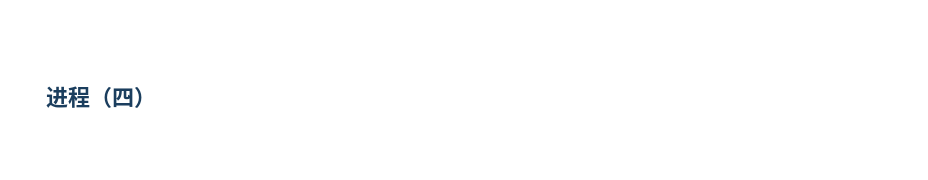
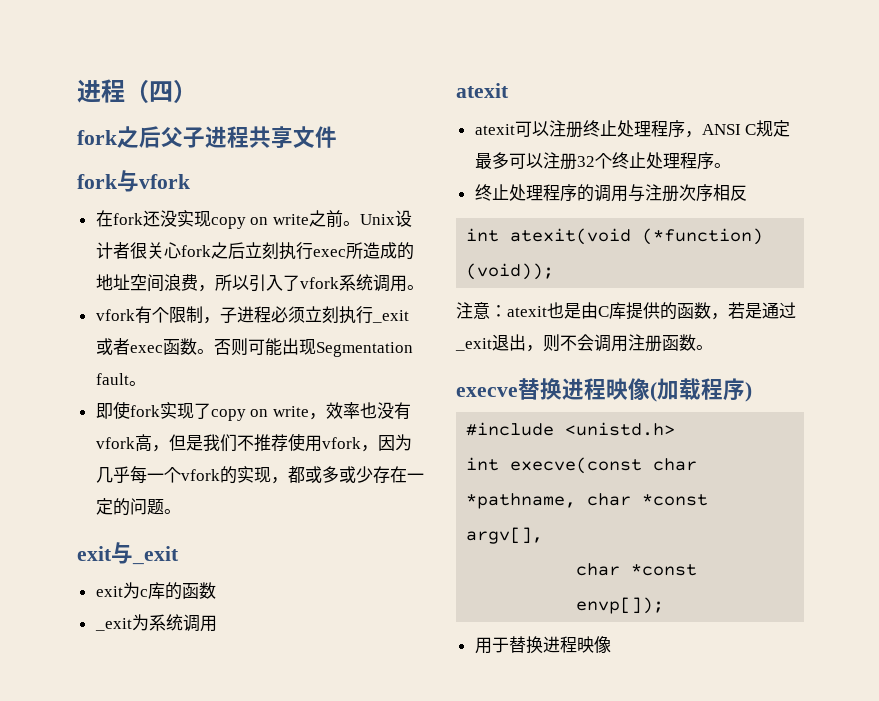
(156, 97) none -> [77,126,337,148] [77,170,190,192] [95,210,412,229] [95,242,414,260] [95,274,424,292] [95,306,409,324] [95,338,413,357] [95,373,146,386] [95,401,411,421] [95,433,412,452] [95,466,424,484] [95,498,181,516] [77,542,179,565] [95,582,216,600] [94,614,217,632] [456,83,509,98] [474,120,791,138] [474,152,731,170] [474,184,747,202] [466,228,764,245] [466,263,555,280] [456,302,796,320] [455,334,713,352] [456,378,752,402] [466,422,676,436] [466,457,698,474] [466,493,709,509] [466,527,544,544] [576,563,698,576] [576,597,665,614] [474,636,611,654] // fork之后父子进程共享文件 // fork与vfork // 在fork还没实现copy on write之前。Unix设计者很关心fork之后立刻执行exec所造成的地址空间浪费，所以引入了vfork系统调用。 // vfork有个限制，子进程必须立刻执行_exit或者exec函数。否则可能出现Segmentation fault。 // 即使fork实现了copy on write，效率也没有vfork高，但是我们不推荐使用vfork，因为几乎每一个vfork的实现，都或多或少存在一定的问题。 // exit与_exit // exit为c库的函数 // _exit为系统调用 // atexit // atexit可以注册终止处理程序，ANSI C规定最多可以注册32个终止处理程序。 // 终止处理程序的调用与注册次序相反 // int atexit(void (*function) (void)); // 注意：atexit也是由C库提供的函数，若是通过_exit退出，则不会调用注册函数。 // execve替换进程映像(加载程序) // #include <unistd.h> // int execve(const char *pathname, char *const argv[], // char *const envp[]); // 用于替换进程映像

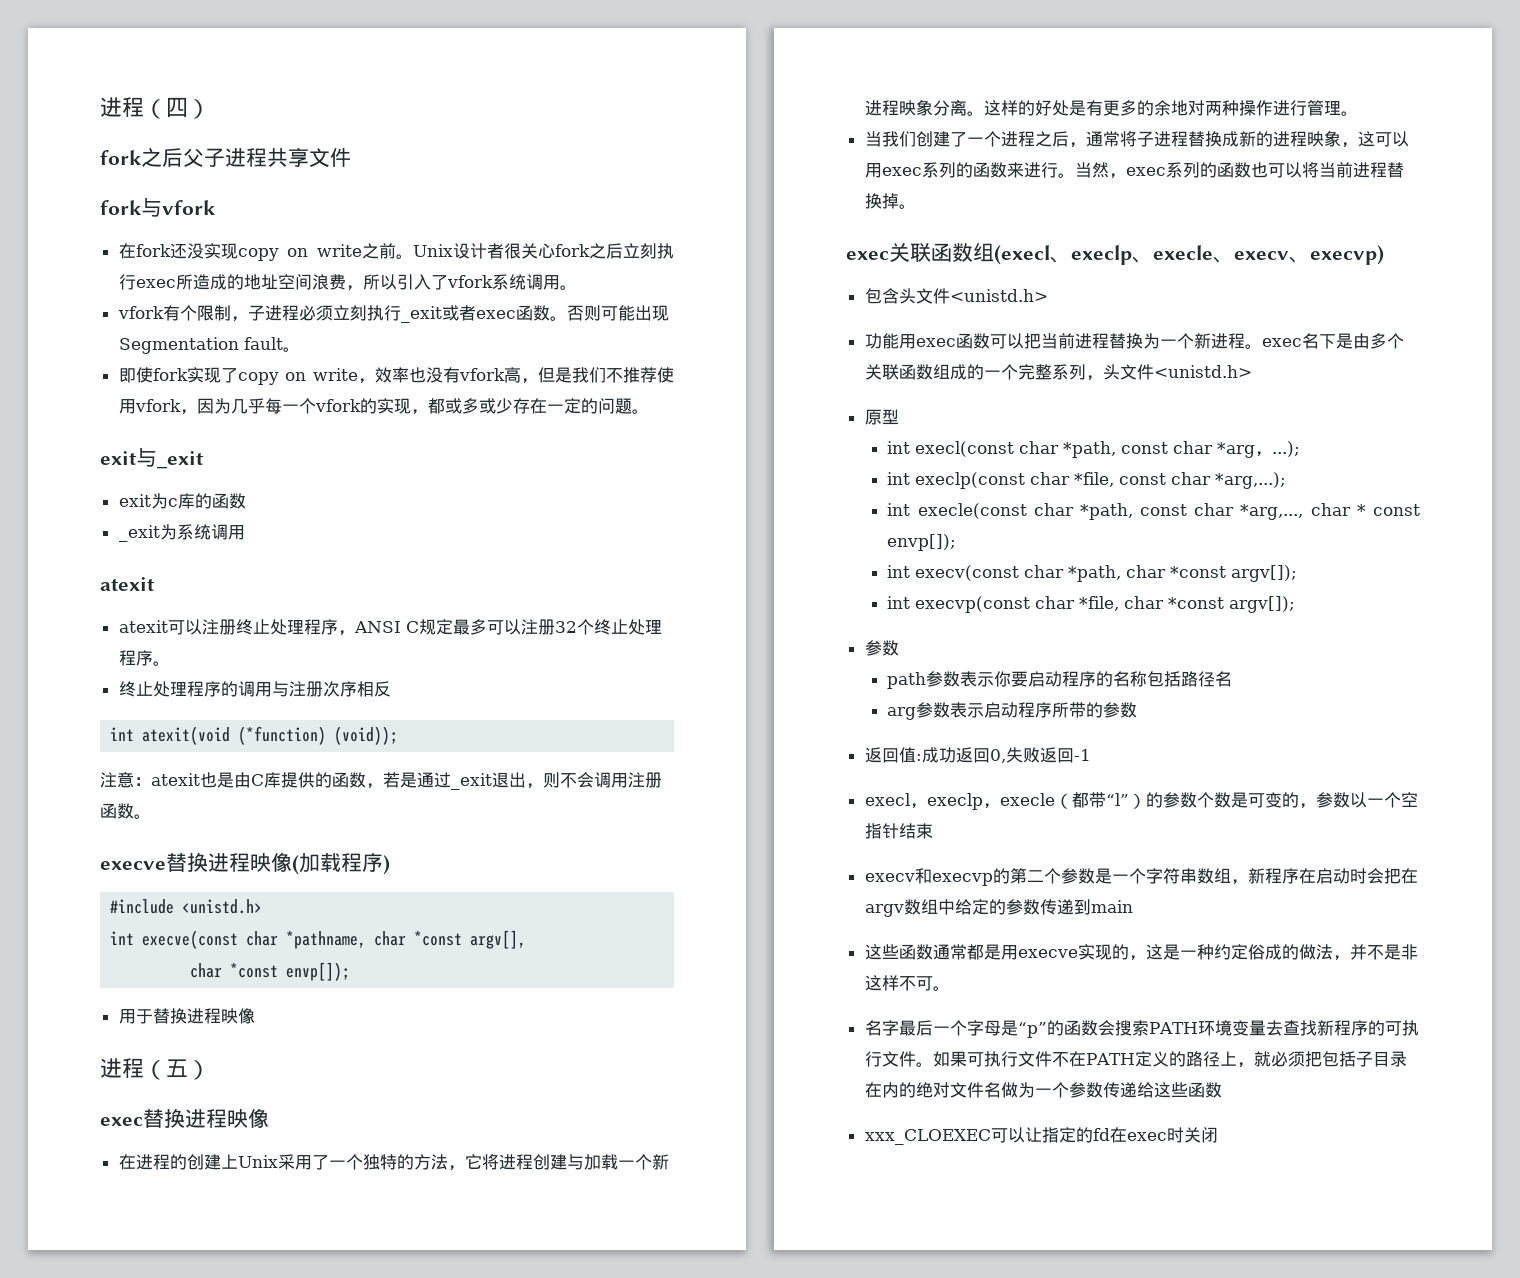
(611, 644) none -> [100,1058,210,1080] [100,1108,269,1128] [118,1154,669,1171] [864,99,1358,116] [864,130,1409,148] [864,162,1404,179] [864,193,916,209] [846,242,1384,265] [864,288,1048,304] [864,333,1404,349] [864,364,1252,381] [864,409,899,425] [887,441,1301,458] [887,472,1287,489] [887,503,1420,520] [887,534,957,551] [887,565,1298,582] [887,596,1296,613] [864,640,899,656] [887,671,1233,689] [887,702,1138,720] [864,747,1091,763] [864,792,1418,810] [864,823,933,839] [864,868,1418,886] [864,899,1133,917] [864,944,1418,961] [864,975,950,991] [864,1020,1419,1038] [864,1051,1407,1068] [864,1082,1222,1098] [864,1127,1218,1145] // 进程（五） // exec替换进程映像 // 在进程的创建上Unix采用了一个独特的方法，它将进程创建与加载一个新进程映象分离。这样的好处是有更多的余地对两种操作进行管理。 // 当我们创建了一个进程之后，通常将子进程替换成新的进程映象，这可以用exec系列的函数来进行。当然，exec系列的函数也可以将当前进程替换掉。 // exec关联函数组(execl、execlp、execle、execv、execvp) // 包含头文件<unistd.h> // 功能用exec函数可以把当前进程替换为一个新进程。exec名下是由多个关联函数组成的一个完整系列，头文件<unistd.h> // 原型 // int execl(const char *path, const char *arg，...); // int execlp(const char *file, const char *arg,...); // int execle(const char *path, const char *arg,..., char * const envp[]); // int execv(const char *path, char *const argv[]); // int execvp(const char *file, char *const argv[]); // 参数 // path参数表示你要启动程序的名称包括路径名 // arg参数表示启动程序所带的参数 // 返回值:成功返回0,失败返回-1 // execl，execlp，execle（都带“l”）的参数个数是可变的，参数以一个空指针结束 // execv和execvp的第二个参数是一个字符串数组，新程序在启动时会把在argv数组中给定的参数传递到main // 这些函数通常都是用execve实现的，这是一种约定俗成的做法，并不是非这样不可。 // 名字最后一个字母是“p”的函数会搜索PATH环境变量去查找新程序的可执行文件。如果可执行文件不在PATH定义的路径上，就必须把包括子目录在内的绝对文件名做为一个参数传递给这些函数 // xxx_CLOEXEC可以让指定的fd在exec时关闭

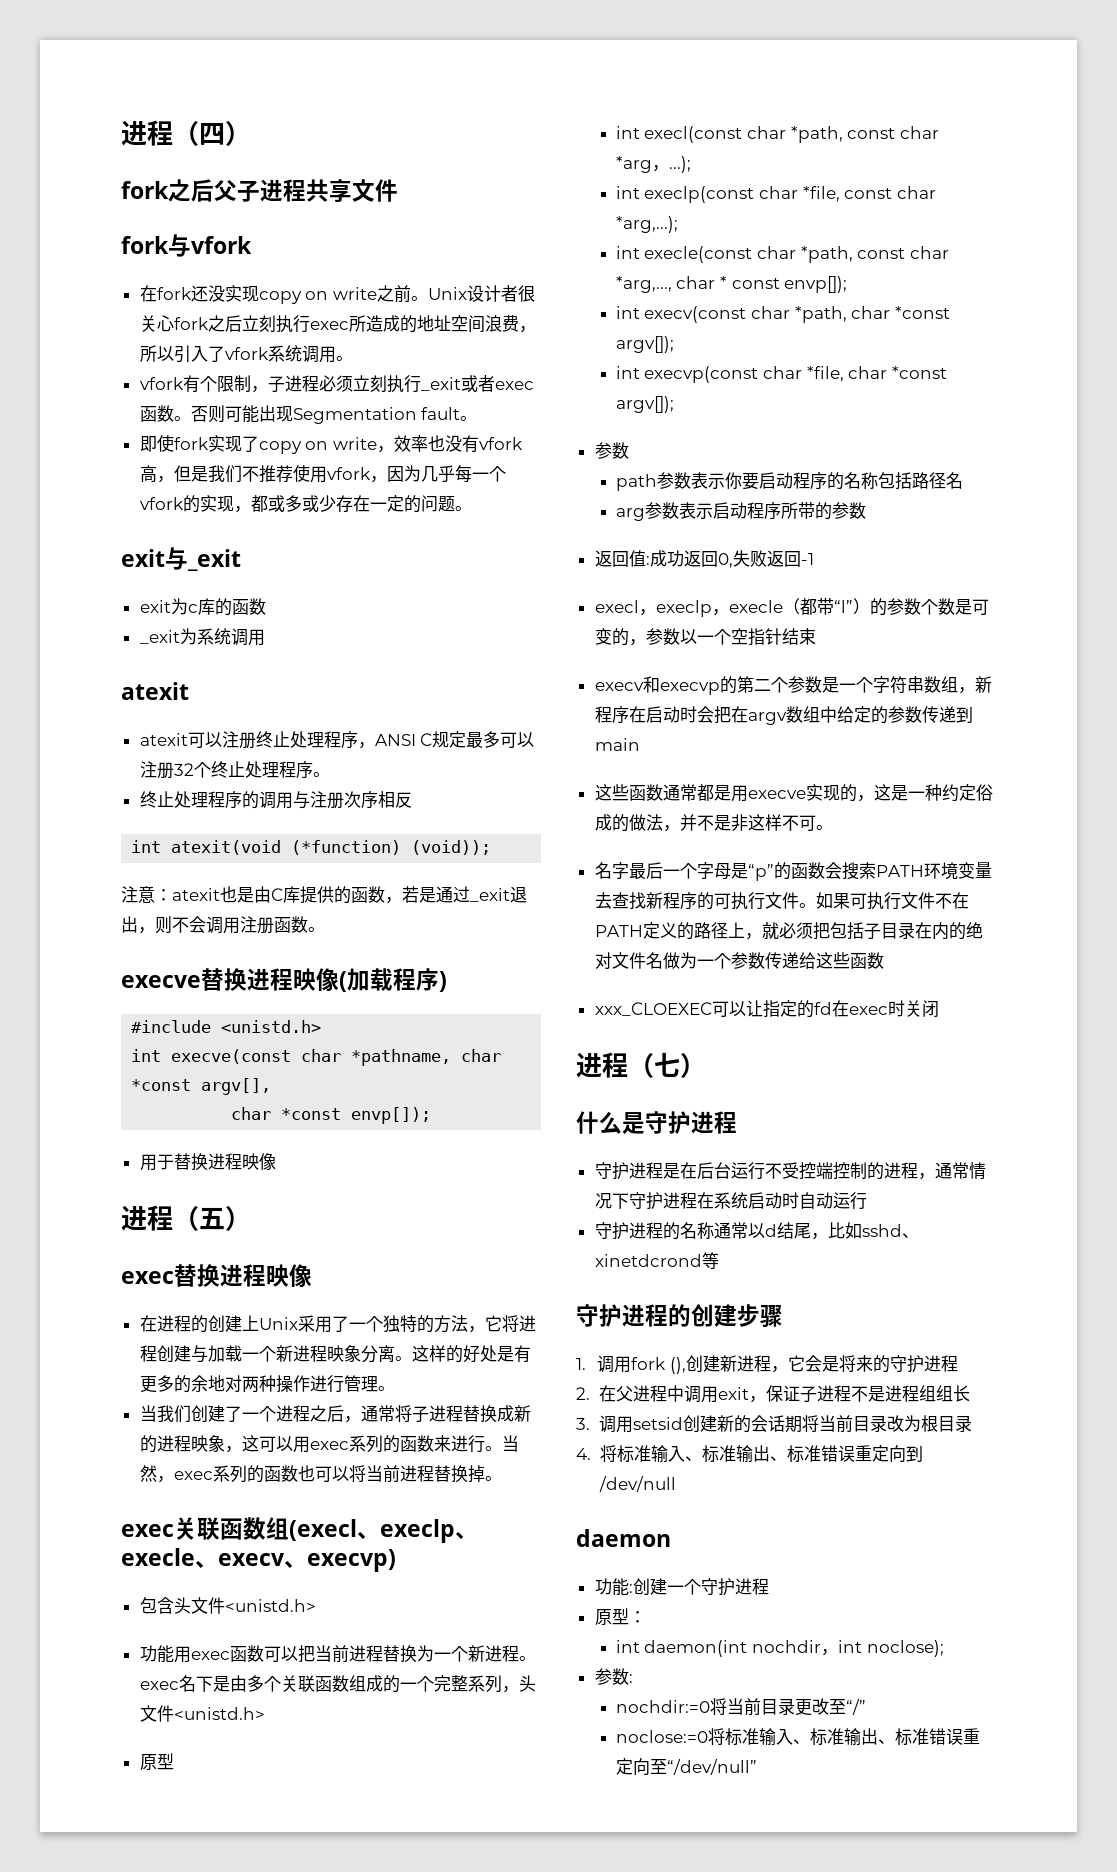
(1218, 1135) none -> [576,1052,706,1078] [576,1111,737,1134] [594,1162,986,1180] [594,1192,867,1210] [594,1222,919,1240] [594,1252,719,1269] [576,1304,783,1328] [576,1355,958,1374] [576,1385,970,1403] [576,1415,972,1433] [576,1445,923,1463] [598,1476,676,1492] [576,1529,671,1547] [594,1578,769,1596] [594,1608,646,1625] [615,1640,944,1657] [594,1668,633,1685] [615,1698,866,1716] [615,1728,980,1746] [615,1758,757,1775] // 进程（七） // 什么是守护进程 // 守护进程是在后台运行不受控端控制的进程，通常情况下守护进程在系统启动时自动运行 // 守护进程的名称通常以d结尾，比如sshd、xinetdcrond等 // 守护进程的创建步骤 // 1.调用fork (),创建新进程，它会是将来的守护进程 // 2.在父进程中调用exit，保证子进程不是进程组组长 // 3.调用setsid创建新的会话期将当前目录改为根目录 // 4.将标准输入、标准输出、标准错误重定向到/dev/null // daemon // 功能:创建一个守护进程 // 原型： // int daemon(int nochdir，int noclose); // 参数: // nochdir:=0将当前目录更改至“/” // noclose:=0将标准输入、标准输出、标准错误重定向至“/dev/null”

